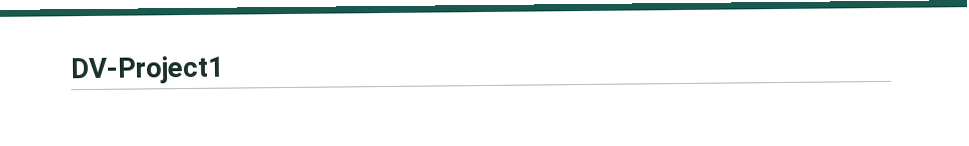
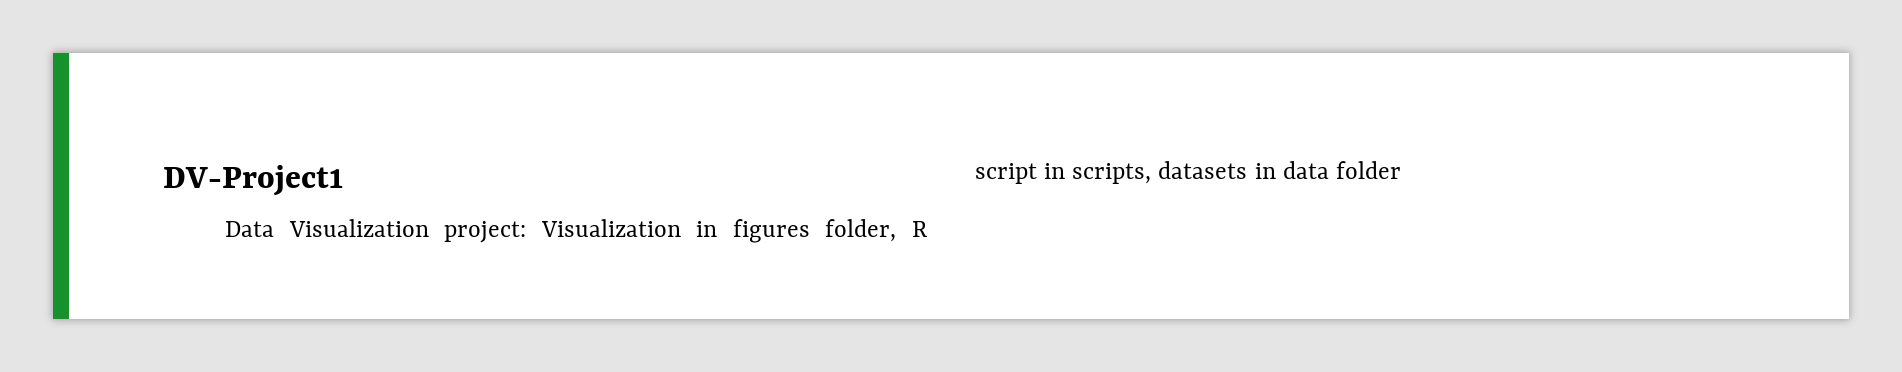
(225, 70) none -> [225,219,928,243] [975,161,1401,184] // Data Visualization project: Visualization in figures folder, R script in scripts, datasets in data folder

